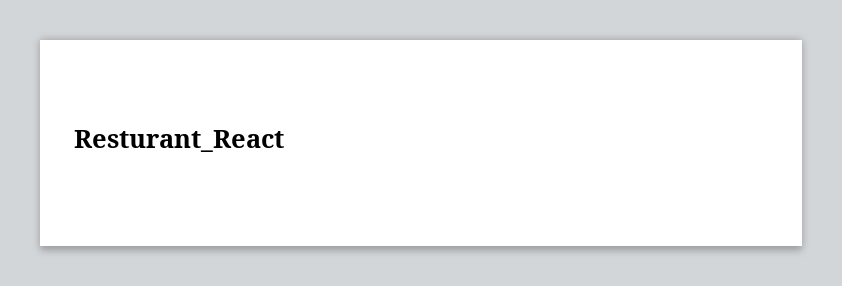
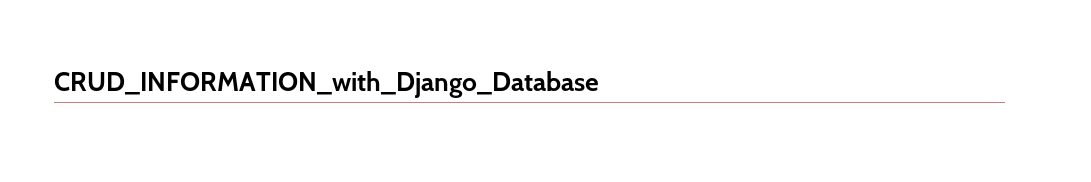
[74,130,284,152] Resturant_React -> [54,71,599,98] CRUD_INFORMATION_with_Django_Database

